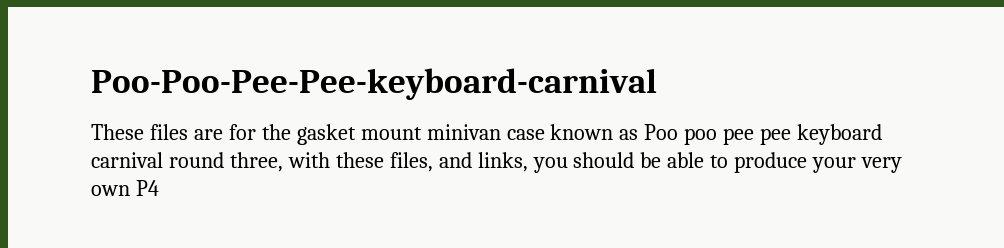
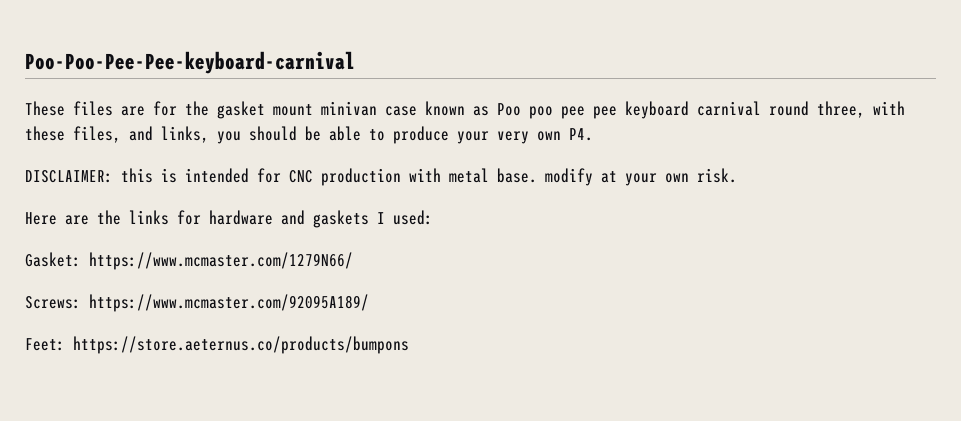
[135,180,159,196] P4 -> [569,128,593,141] [25,168,737,186] [25,210,433,228] [25,252,353,270] [25,294,369,312] [25,336,409,354] P4. // DISCLAIMER: this is intended for CNC production with metal base. modify at your own risk. // Here are the links for hardware and gaskets I used: // Gasket: https://www.mcmaster.com/1279N66/ // Screws: https://www.mcmaster.com/92095A189/ // Feet: https://store.aeternus.co/products/bumpons

